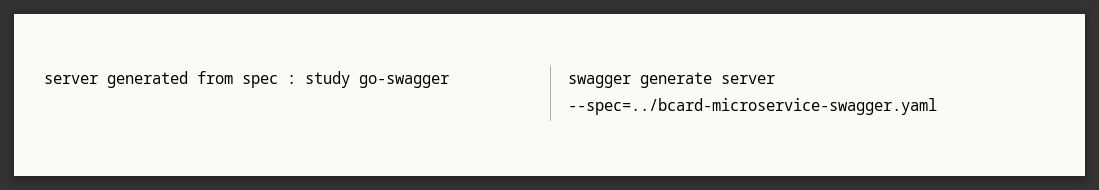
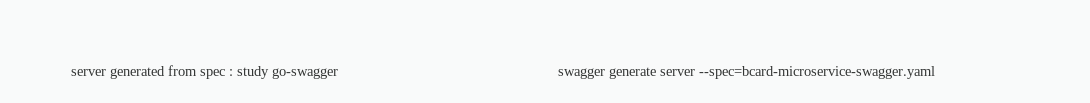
[568,98,937,115] --spec=../bcard-microservice-swagger.yaml -> [699,66,935,79] --spec=bcard-microservice-swagger.yaml

